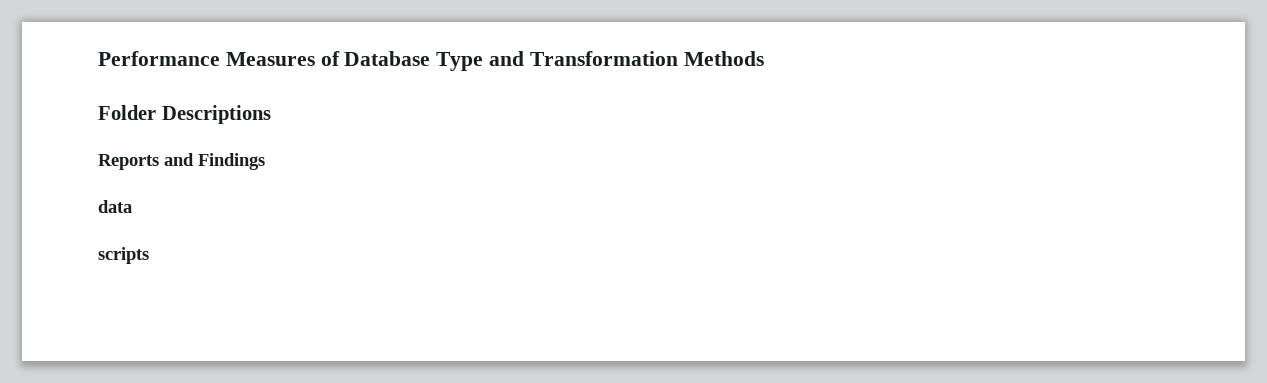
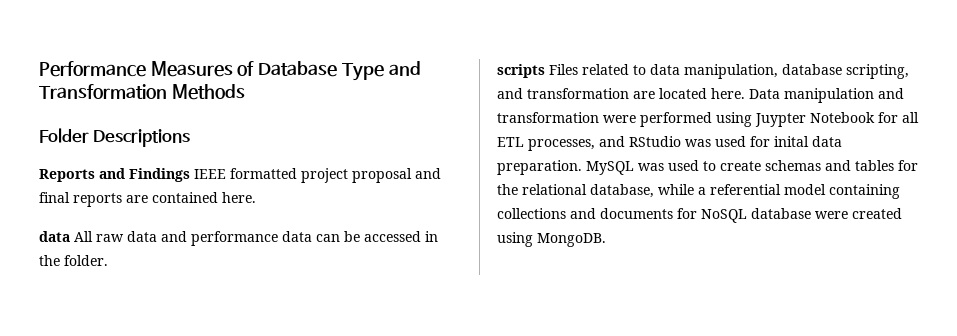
[98,200,132,213] [98,247,149,264] // data // scripts -> [194,168,441,183] [39,192,256,207] [39,231,438,246] [39,255,108,266] [497,64,909,79] [497,88,904,103] [497,112,919,127] [497,136,842,151] [497,160,918,175] [497,184,900,199] [497,208,902,223] [497,232,606,247] IEEE formatted project proposal and final reports are contained here. // data All raw data and performance data can be accessed in the folder. // scripts Files related to data manipulation, database scripting, and transformation are located here. Data manipulation and transformation were performed using Juypter Notebook for all ETL processes, and RStudio was used for inital data preparation. MySQL was used to create schemas and tables for the relational database, while a referential model containing collections and documents for NoSQL database were created using MongoDB.

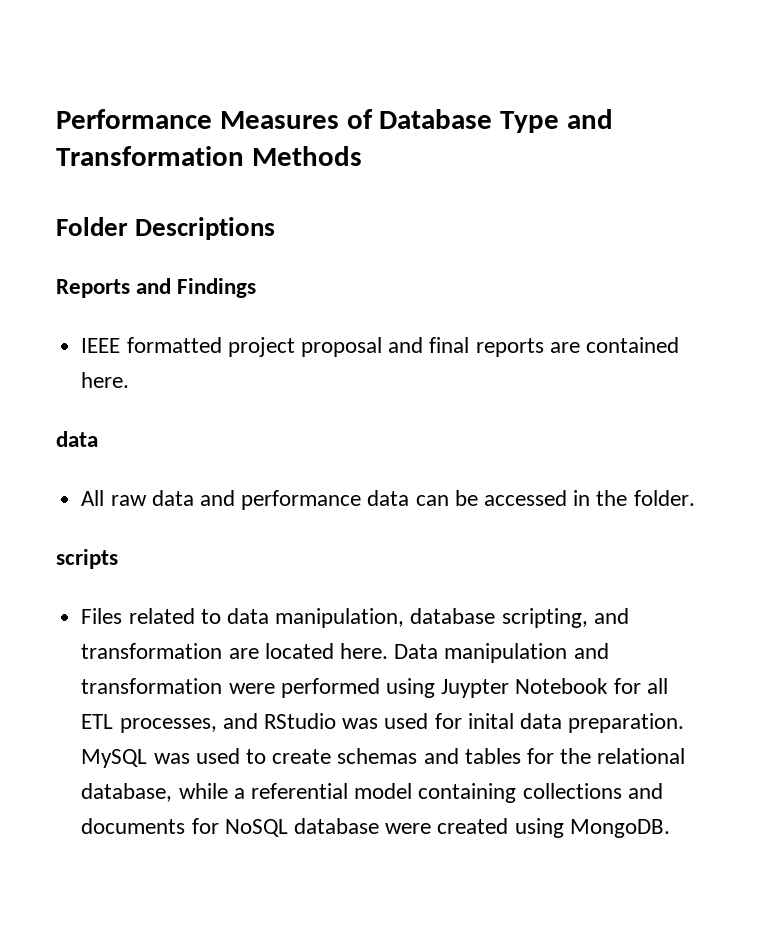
(190, 175) none -> (257, 288) //
(70, 236) none -> (98, 439) //
(545, 71) none -> (118, 559) //

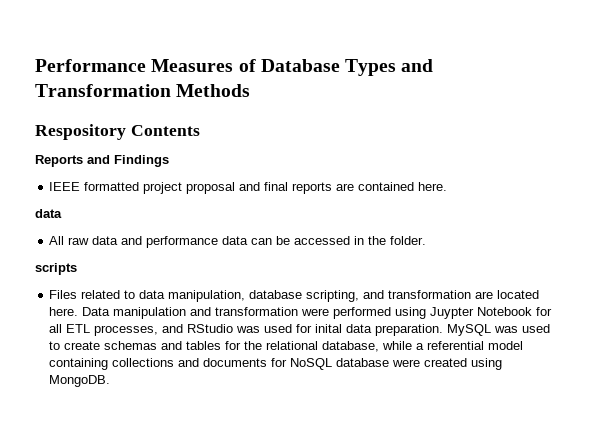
[500,111,560,133] Type -> [345,59,397,76] Types
[56,217,276,240] Folder Descriptions -> [35,124,200,140] Respository Contents

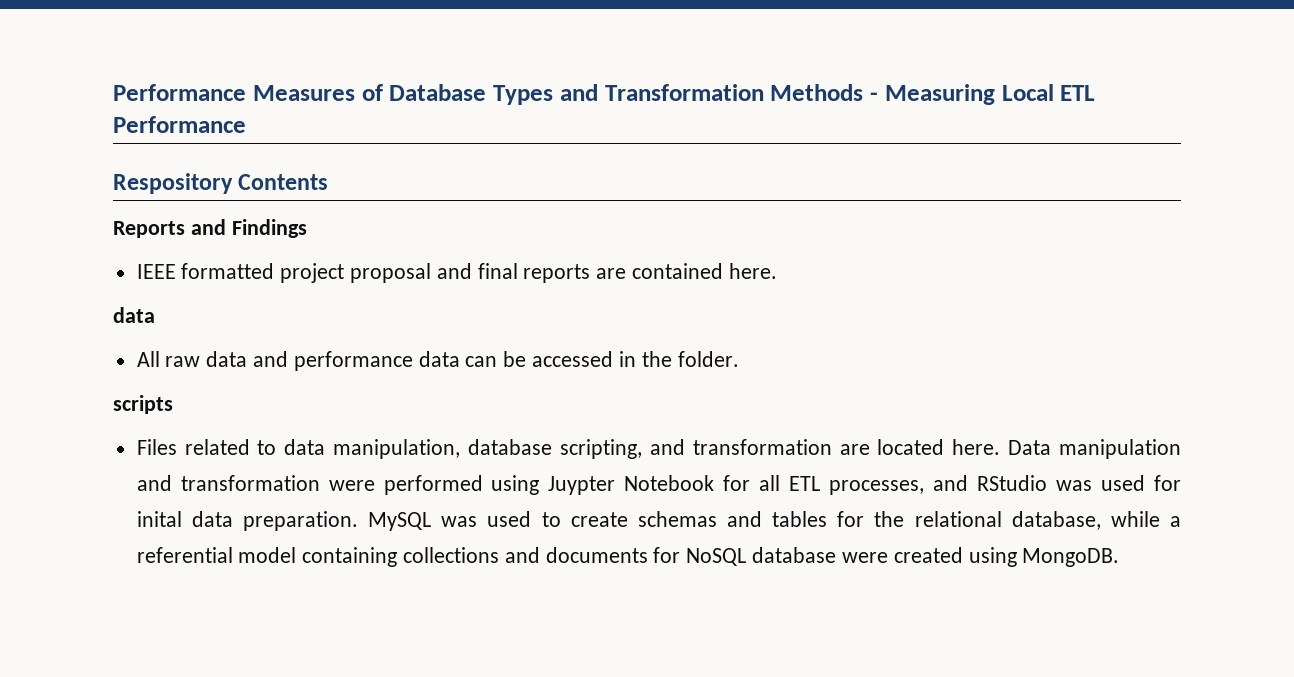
(251, 90) none -> [870,84,1096,105] [113,116,246,133] - Measuring Local ETL Performance

